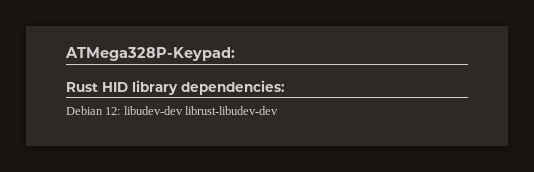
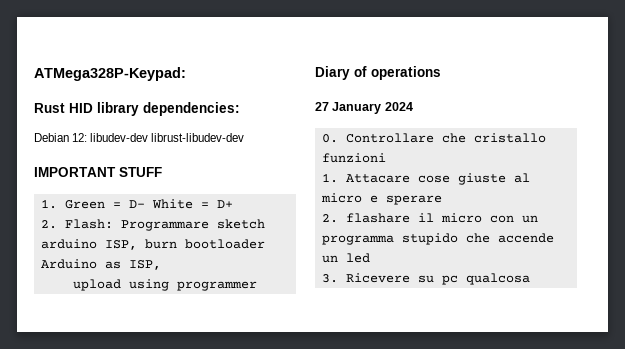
(279, 110) none -> [34,167,162,177] [40,199,233,209] [40,219,265,231] [40,239,265,250] [40,259,161,270] [72,279,257,291] [315,66,441,80] [315,102,413,114] [321,133,546,143] [321,153,386,163] [321,173,530,185] [320,193,442,205] [321,213,538,223] [321,233,554,245] [321,253,370,263] [321,273,530,285] // IMPORTANT STUFF // 1. Green = D- White = D+ // 2. Flash: Programmare sketch arduino ISP, burn bootloader Arduino as ISP, // upload using programmer // Diary of operations // 27 January 2024 // 0. Controllare che cristallo funzioni // 1. Attacare cose giuste al micro e sperare // 2. flashare il micro con un programma stupido che accende un led // 3. Ricevere su pc qualcosa

